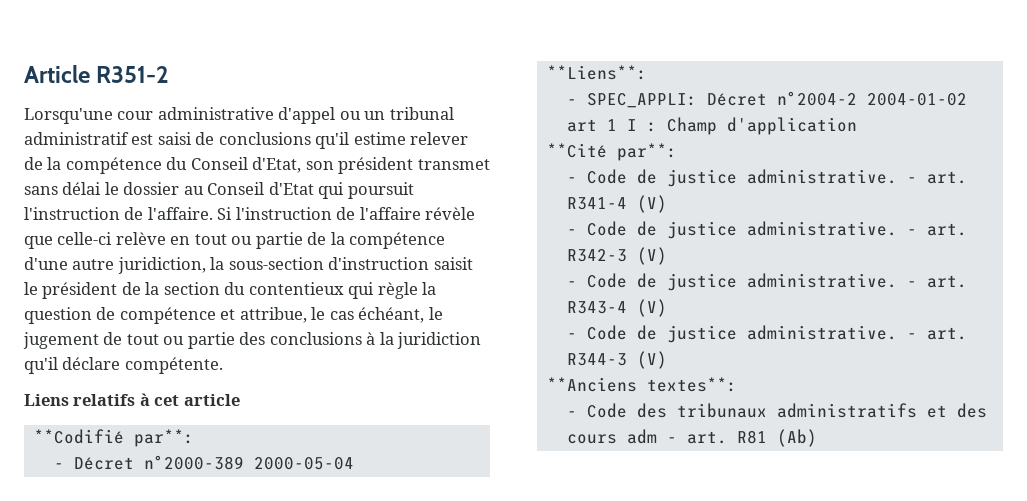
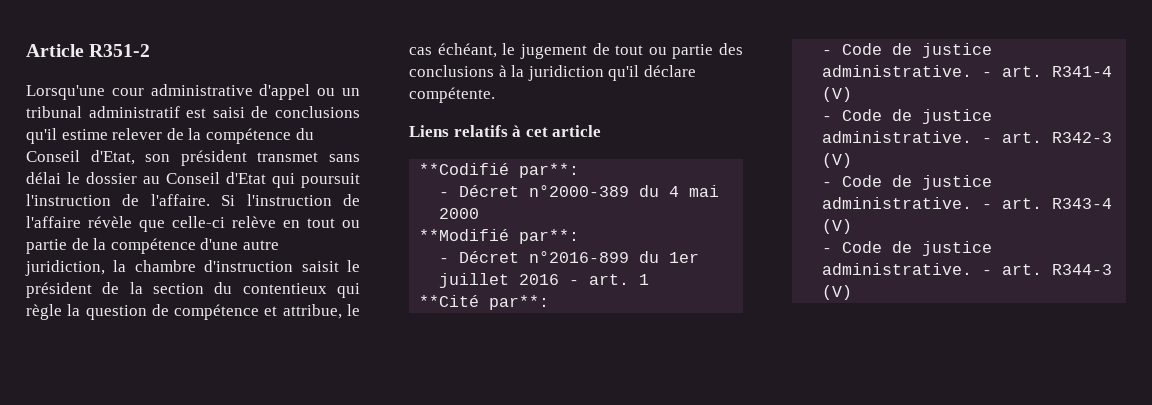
[228,257,324,270] sous-section -> [134,260,196,272] chambre
[253,457,354,470] [546,65,647,80] [566,91,967,108] [566,117,857,135] 2000-05-04 // **Liens**: // - SPEC_APPLI: Décret n°2004-2 2004-01-02 art 1 I : Champ d'application -> [639,185,720,197] [439,208,480,219] [419,229,580,244] [439,251,700,263] [439,273,650,288] du 4 mai 2000 // **Modifié par**: // - Décret n°2016-899 du 1er juillet 2016 - art. 1
[546,377,737,392] [566,403,987,418] [566,429,817,447] // **Anciens textes**: // - Code des tribunaux administratifs et des cours adm - art. R81 (Ab) -> (853, 292) none

